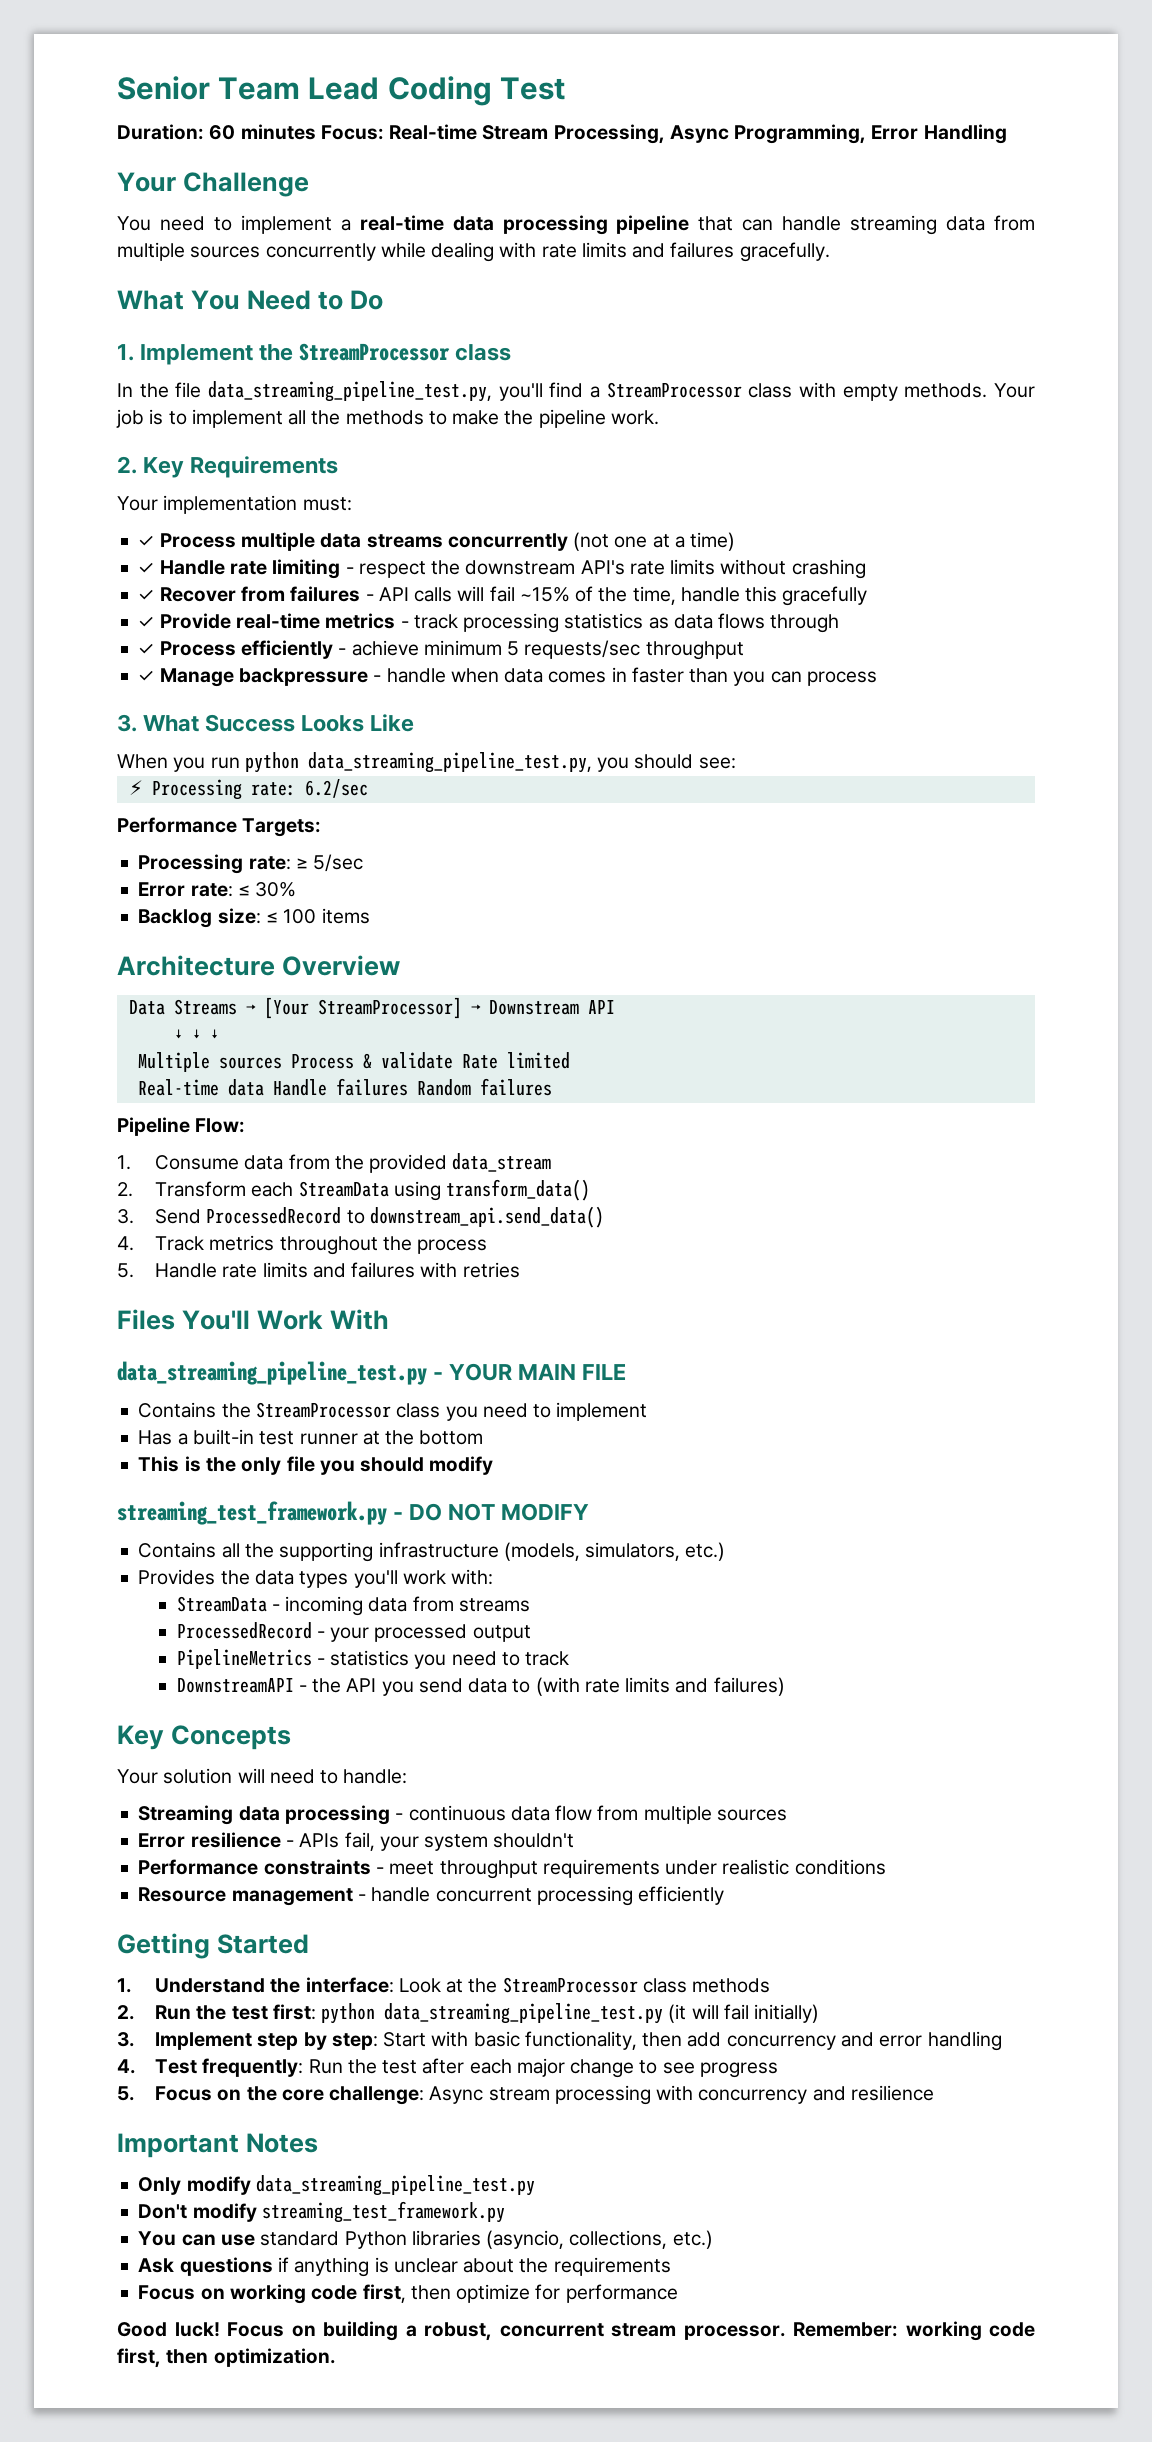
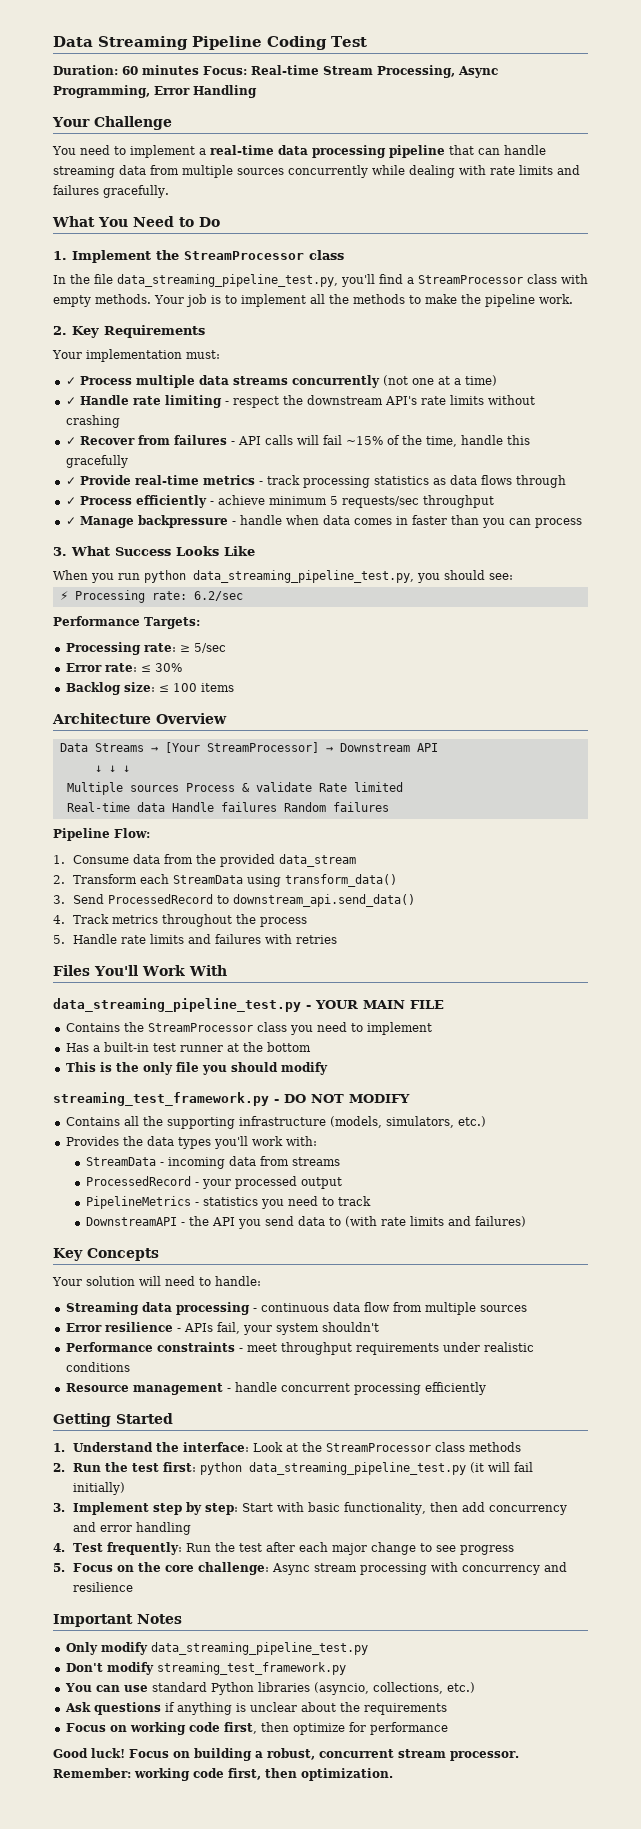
[117,76,380,100] Senior Team Lead -> [53,36,262,50] Data Streaming Pipeline

